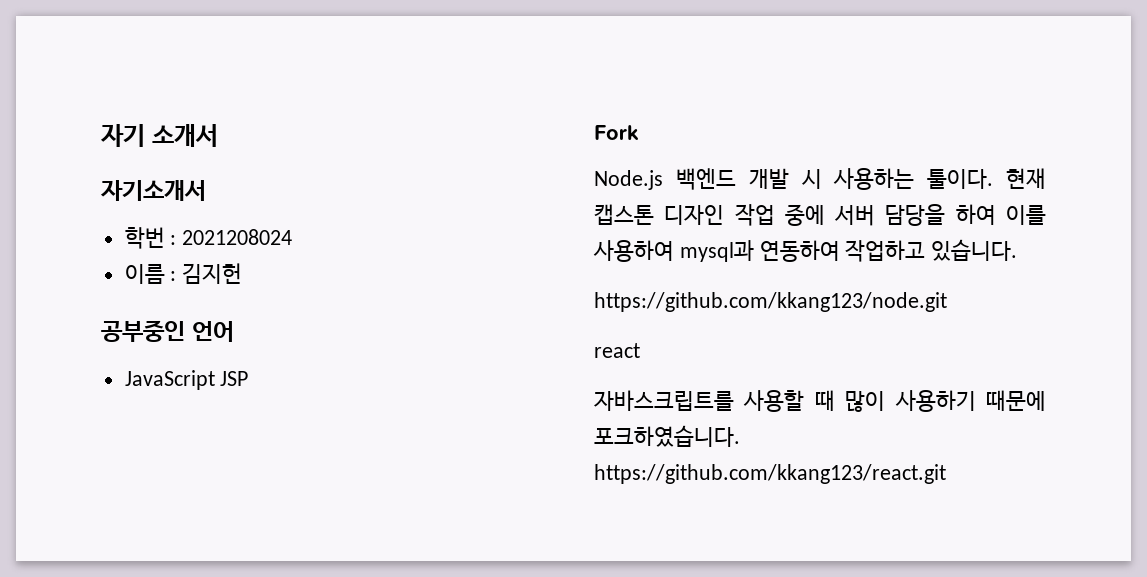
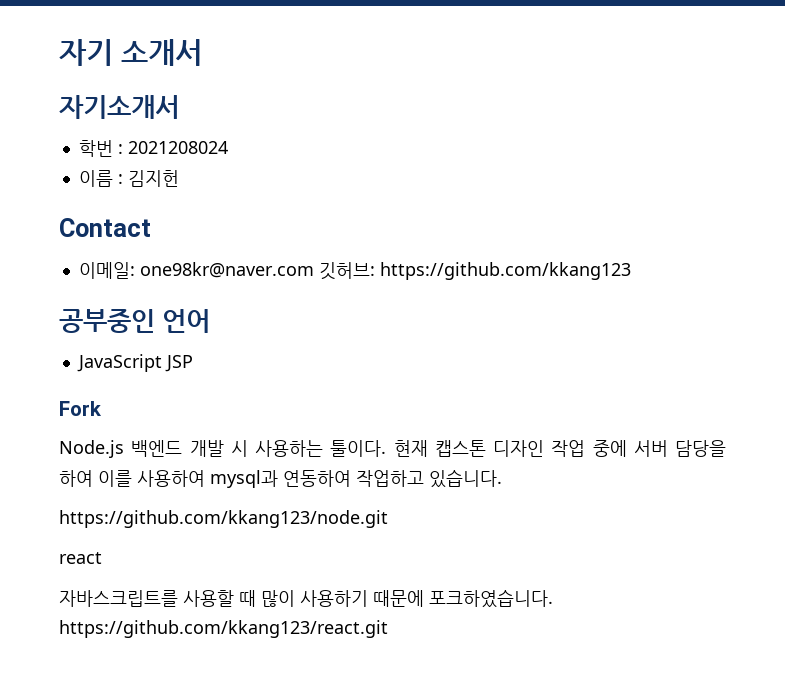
(243, 273) none -> [59,218,151,237] [78,262,631,280] // Contact // 이메일: one98kr@naver.com 깃허브: https://github.com/kkang123

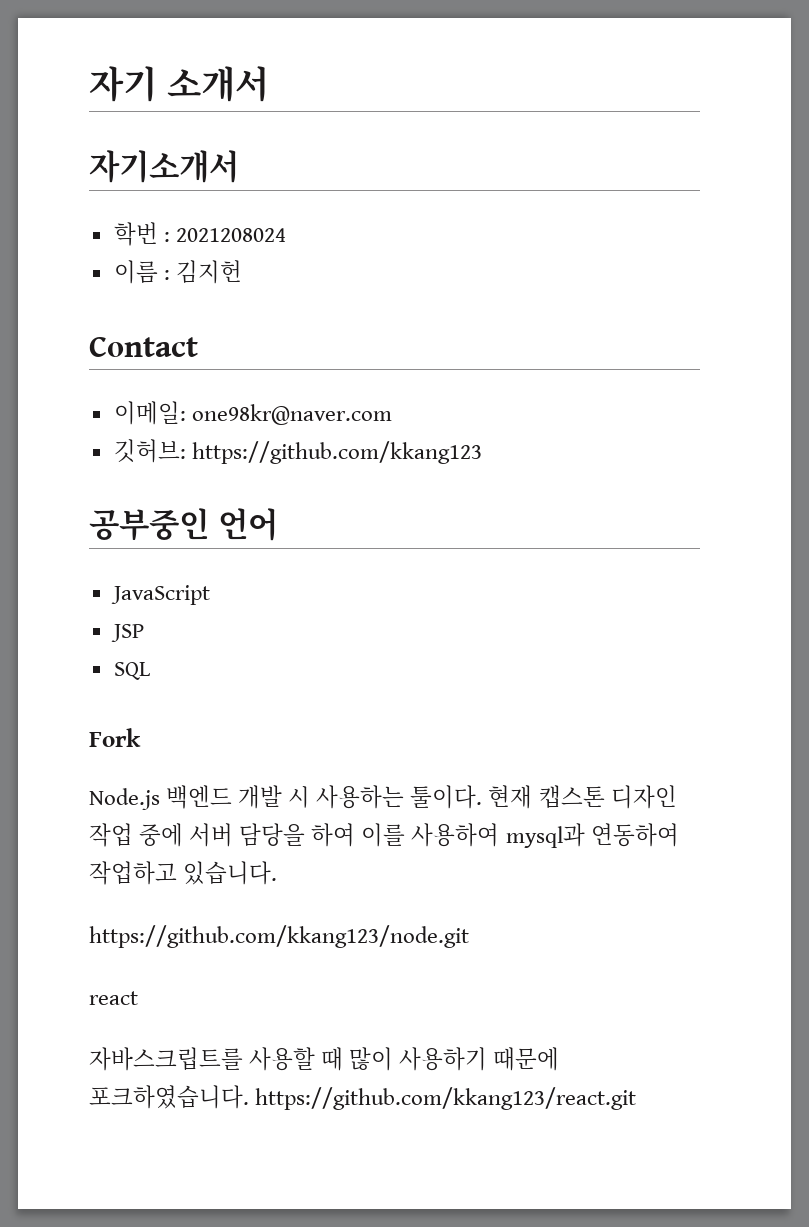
(314, 270) none -> (392, 414) //
(162, 363) none -> (210, 595) //
(193, 363) none -> [113,662,150,680] // SQL

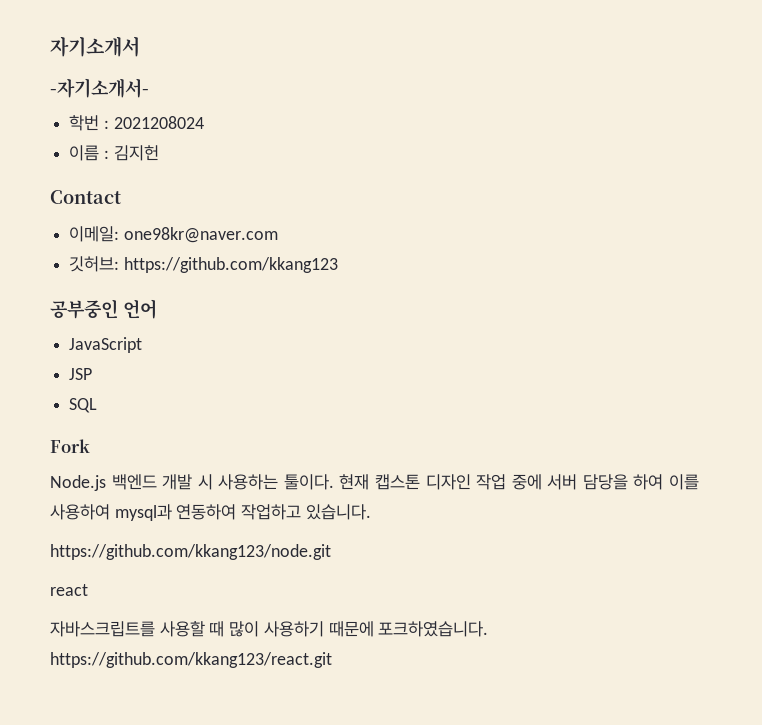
[89,66,269,102] [89,150,239,183] 자기 소개서 // 자기소개서 -> [50,36,140,57] [50,78,149,98] 자기소개서 // -자기소개서-

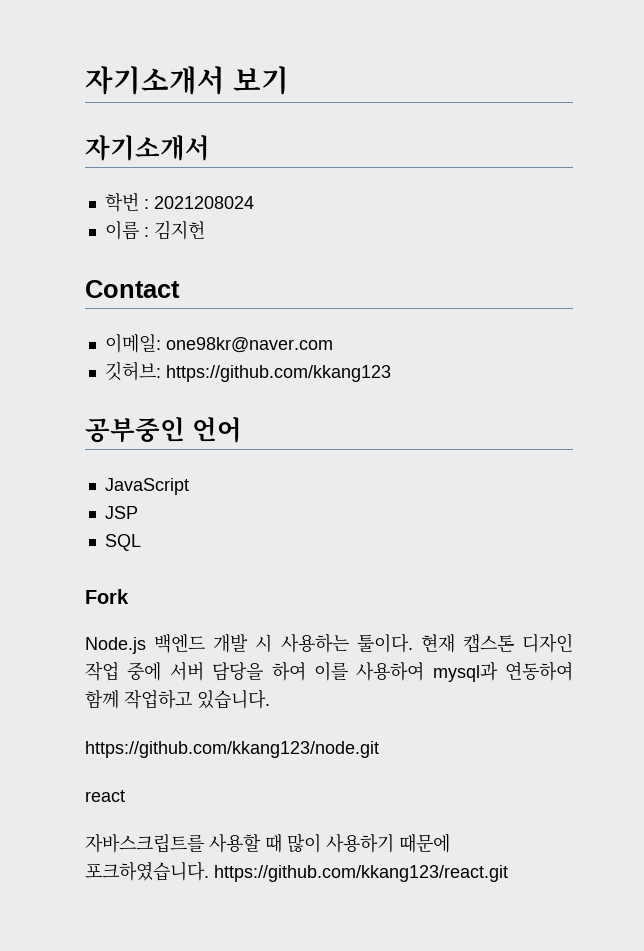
[50,36,140,57] [50,78,149,98] 자기소개서 // -자기소개서- -> [85,66,289,95] [85,135,210,161] 자기소개서 보기 // 자기소개서
(237, 512) none -> [85,690,119,709] 함께

